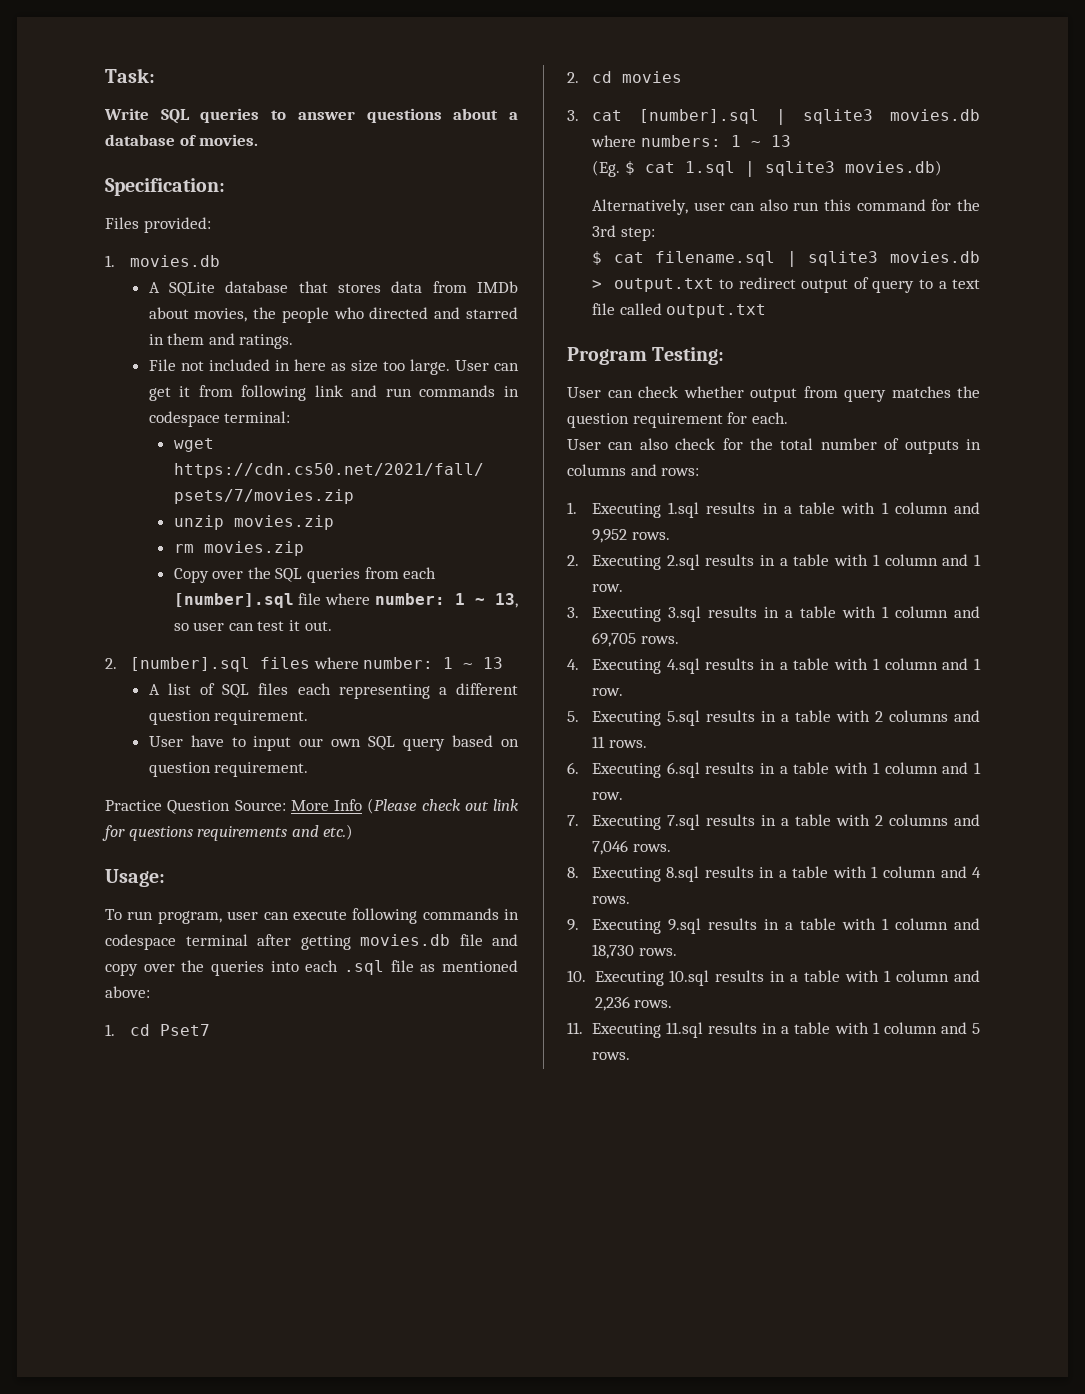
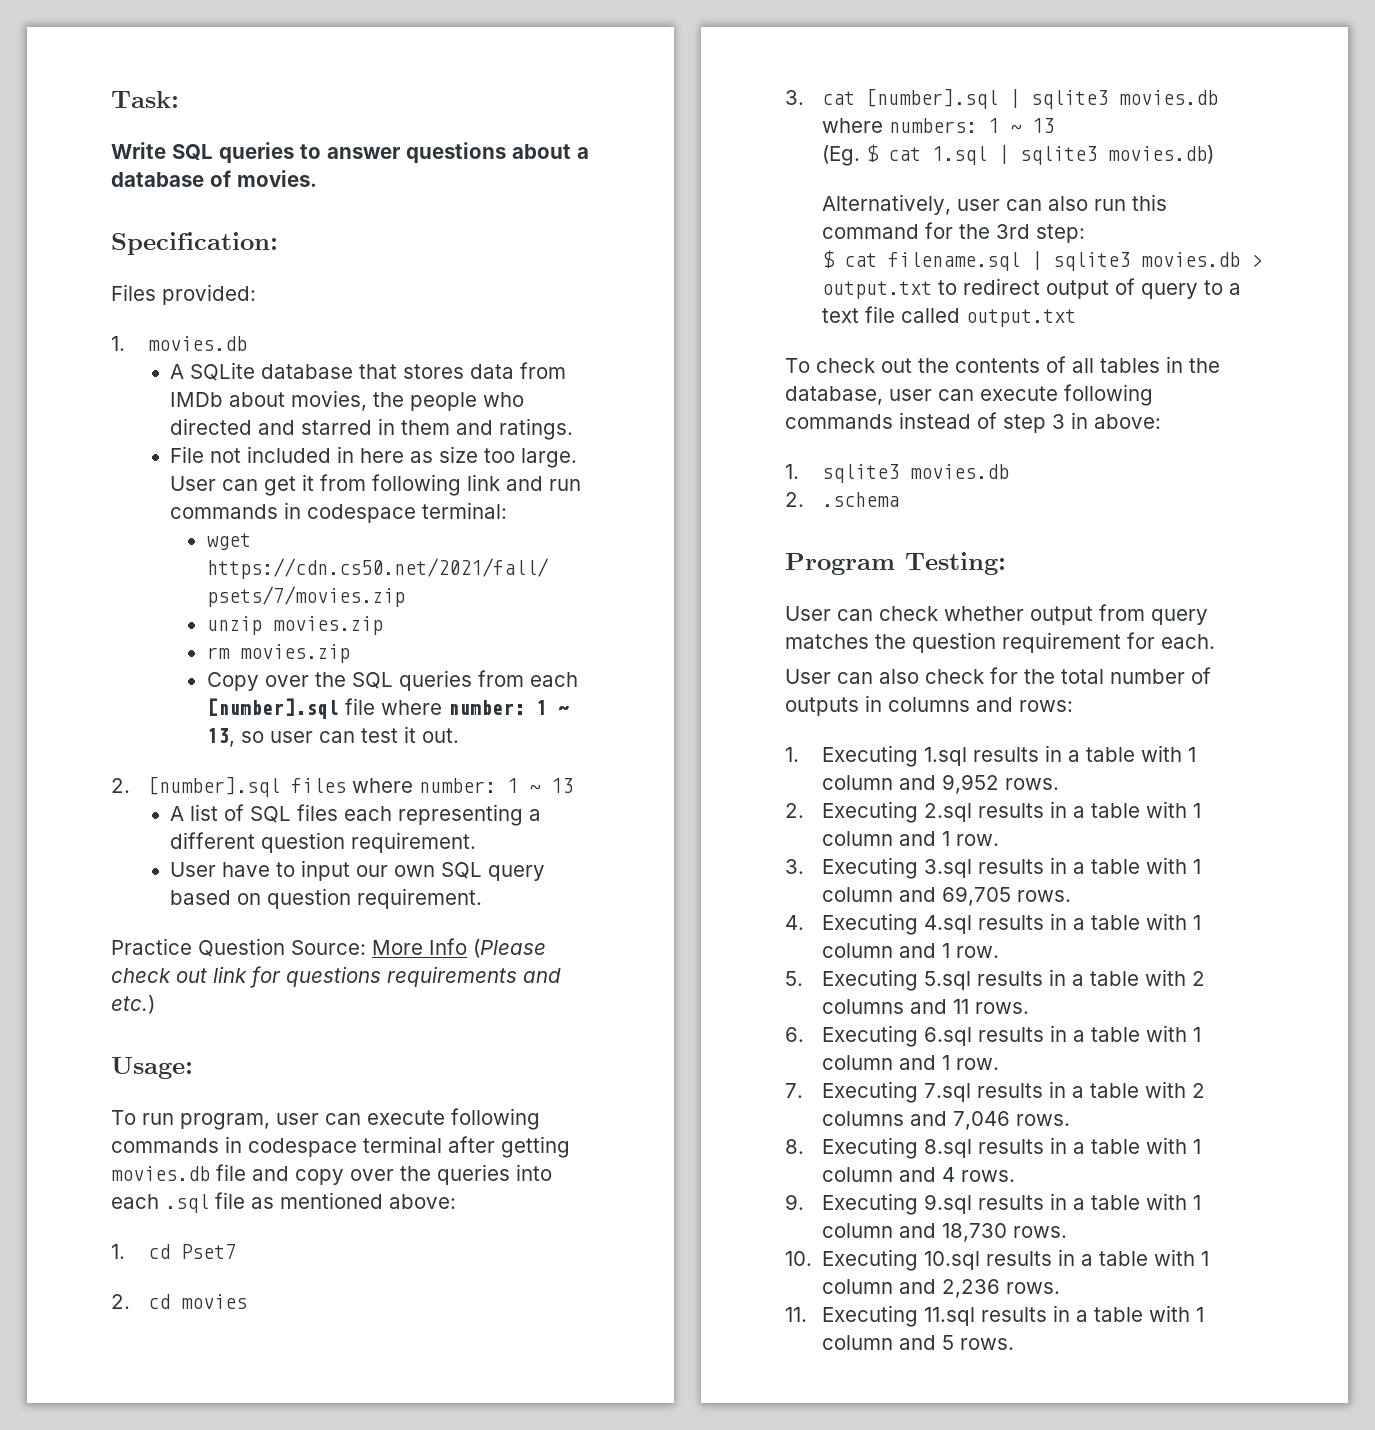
(767, 311) none -> [785,356,1220,373] [785,384,1153,406] [785,412,1161,433] [785,464,1009,483] [785,492,899,507] // To check out the contents of all tables in the database, user can execute following commands instead of step 3 in above: // 1. sqlite3 movies.db // 2. .schema

